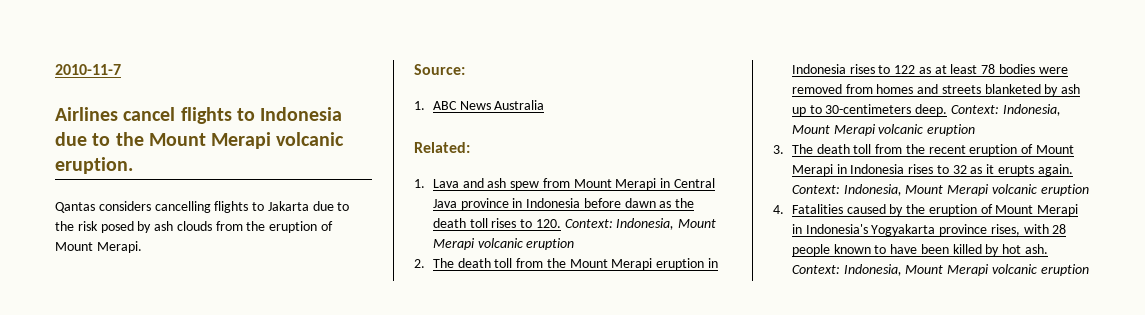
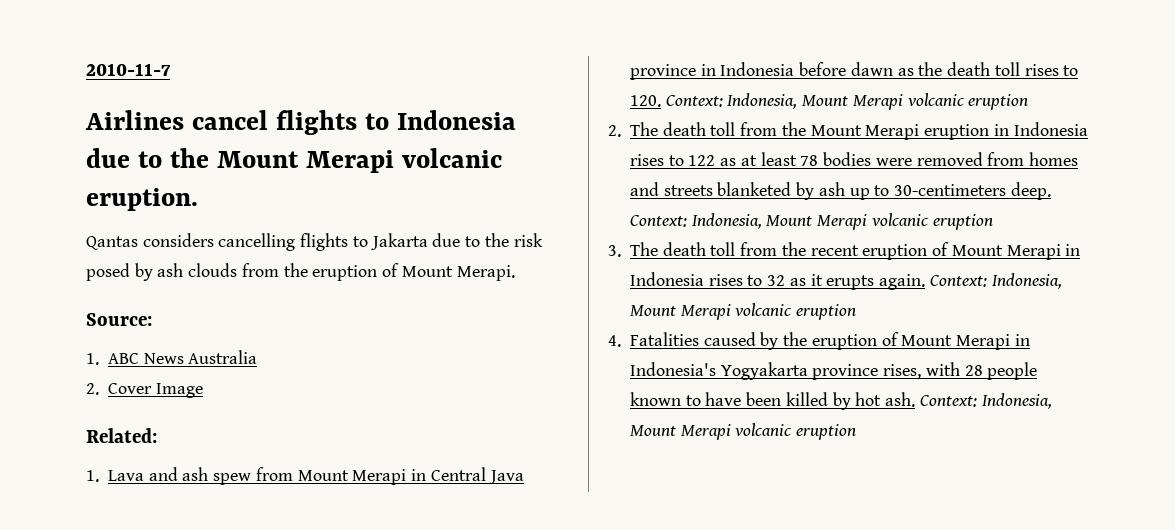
(545, 105) none -> [86,383,203,398] // 2. Cover Image

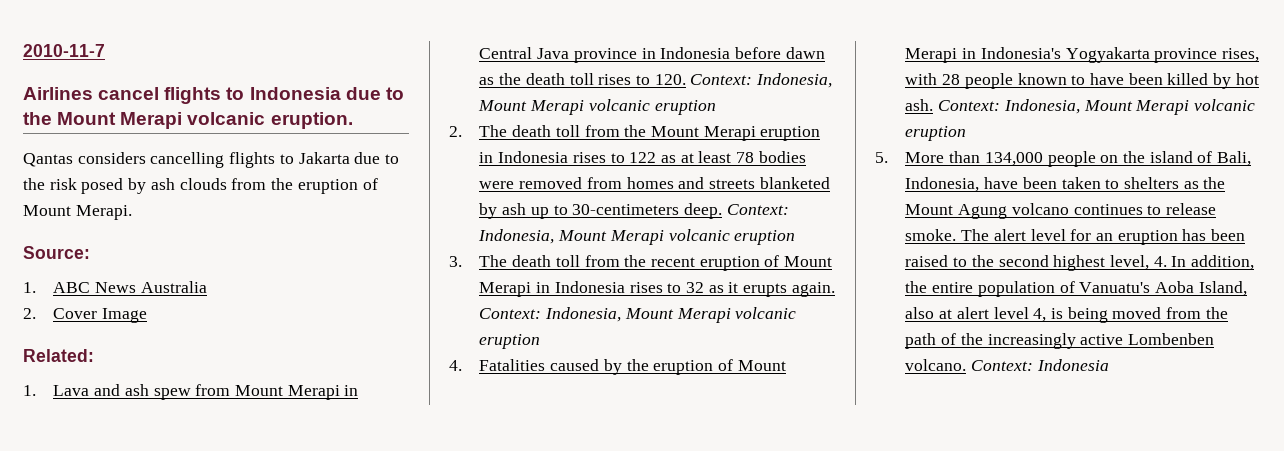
(857, 432) none -> [875,151,1252,167] [905,177,1226,192] [905,203,1216,219] [905,229,1246,245] [905,255,1255,271] [905,281,1247,297] [905,307,1228,323] [905,333,1214,349] [905,359,1109,371] // 5. More than 134,000 people on the island of Bali, Indonesia, have been taken to shelters as the Mount Agung volcano continues to release smoke. The alert level for an eruption has been raised to the second highest level, 4. In addition, the entire population of Vanuatu's Aoba Island, also at alert level 4, is being moved from the path of the increasingly active Lombenben volcano. Context: Indonesia

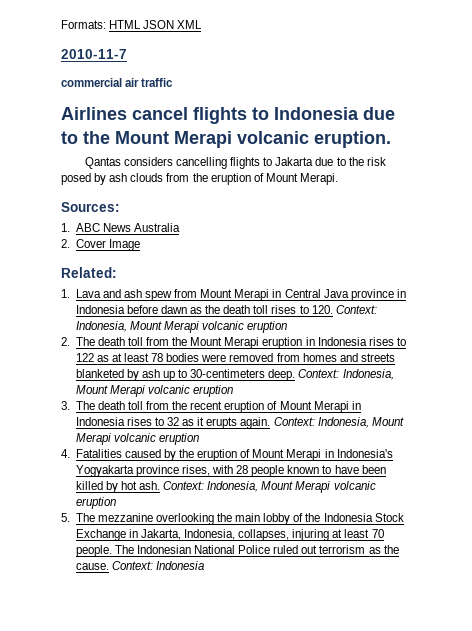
[23,44,105,57] 2010-11-7 -> [61,20,203,29] [61,49,127,59] [61,78,174,87] Formats: HTML JSON XML // 2010-11-7 // commercial air traffic
[23,246,90,259] Source: -> [61,202,120,212] Sources:
[905,151,1252,167] [905,177,1226,192] [905,203,1216,219] [905,229,1246,245] [905,255,1255,271] [905,281,1247,297] [905,307,1228,323] [905,333,1214,349] [905,359,967,371] More than 134,000 people on the island of Bali, Indonesia, have been taken to shelters as the Mount Agung volcano continues to release smoke. The alert level for an eruption has been raised to the second highest level, 4. In addition, the entire population of Vanuatu's Aoba Island, also at alert level 4, is being moved from the path of the increasingly active Lombenben volcano. -> [75,513,404,525] [75,529,384,541] [75,545,399,557] [75,563,109,570] The mezzanine overlooking the main lobby of the Indonesia Stock Exchange in Jakarta, Indonesia, collapses, injuring at least 70 people. The Indonesian National Police ruled out terrorism as the cause.

